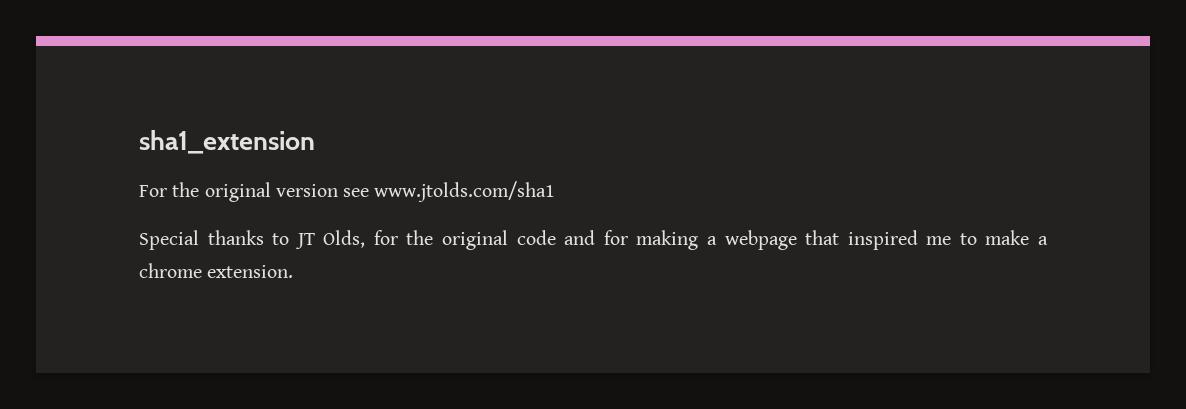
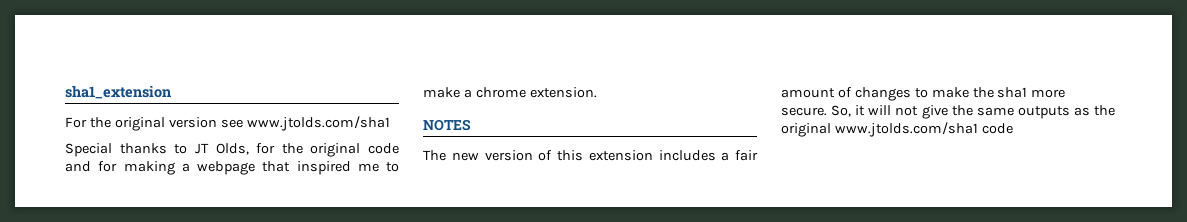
(294, 271) none -> [423,119,471,131] [423,150,758,161] [781,87,1066,101] [781,105,1115,119] [781,122,1013,137] // NOTES // The new version of this extension includes a fair amount of changes to make the sha1 more secure. So, it will not give the same outputs as the original www.jtolds.com/sha1 code

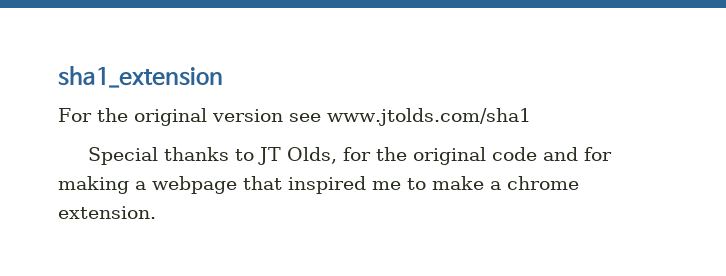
[423,119,471,131] [423,150,758,161] [781,87,1066,101] [781,105,1115,119] [781,122,1013,137] // NOTES // The new version of this extension includes a fair amount of changes to make the sha1 more secure. So, it will not give the same outputs as the original www.jtolds.com/sha1 code -> (156, 212) none

